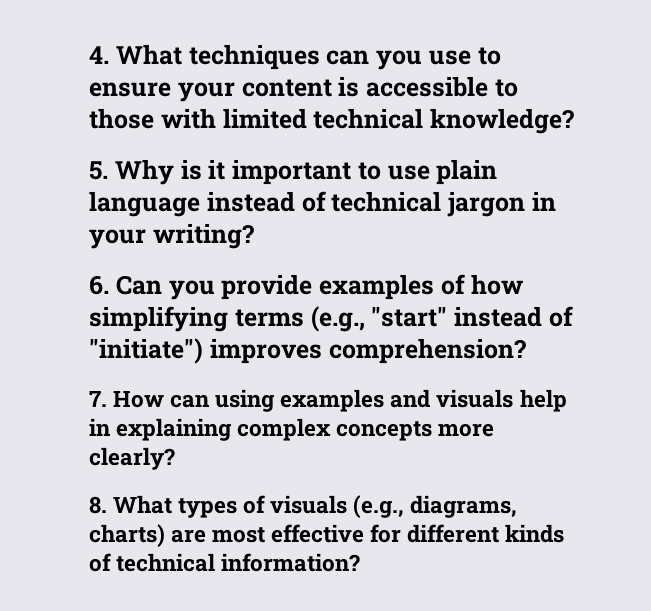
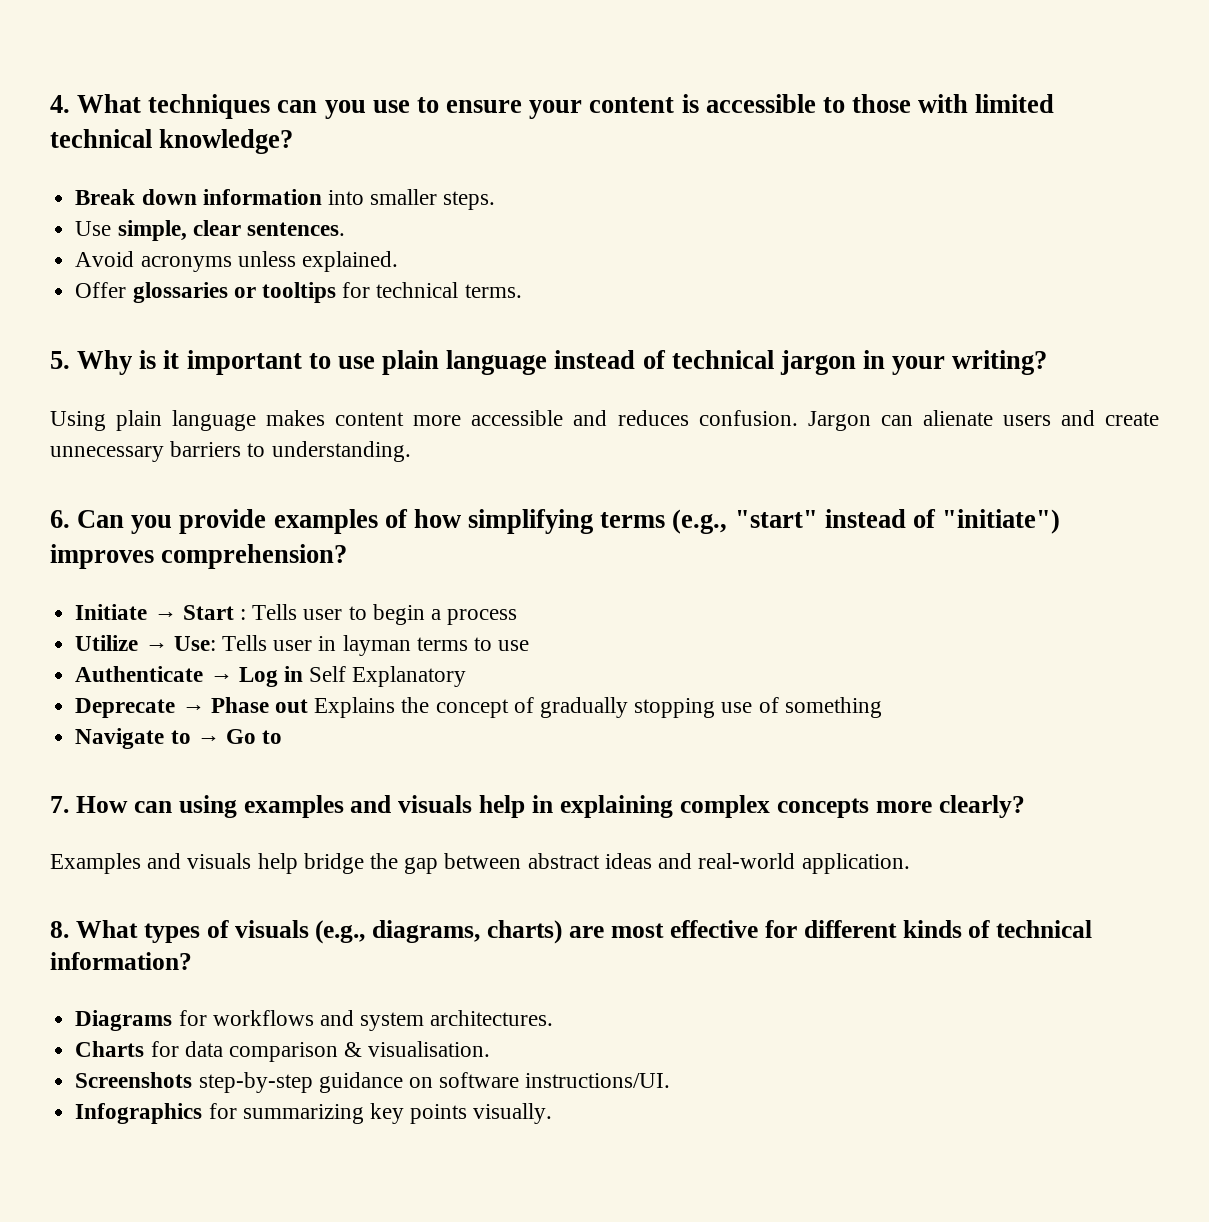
(574, 121) none -> [75,189,496,210] [75,220,345,241] [75,251,398,272] [75,282,522,303] // Break down information into smaller steps. // Use simple, clear sentences. // Avoid acronyms unless explained. // Offer glossaries or tooltips for technical terms.
(254, 236) none -> [50,410,1159,431] [50,441,411,462] // Using plain language makes content more accessible and reduces confusion. Jargon can alienate users and create unnecessary barriers to understanding.
(526, 351) none -> [75,604,518,625] [75,635,530,656] [75,666,467,687] [75,697,882,718] [75,728,283,749] // Initiate → Start : Tells user to begin a process // Utilize → Use: Tells user in layman terms to use // Authenticate → Log in Self Explanatory // Deprecate → Phase out Explains the concept of gradually stopping use of something // Navigate to → Go to
(175, 458) none -> [50,853,910,874] // Examples and visuals help bridge the gap between abstract ideas and real-world application.
(361, 562) none -> [75,1010,554,1031] [75,1041,491,1062] [75,1072,671,1093] [75,1103,553,1124] // Diagrams for workflows and system architectures. // Charts for data comparison & visualisation. // Screenshots step-by-step guidance on software instructions/UI. // Infographics for summarizing key points visually.

